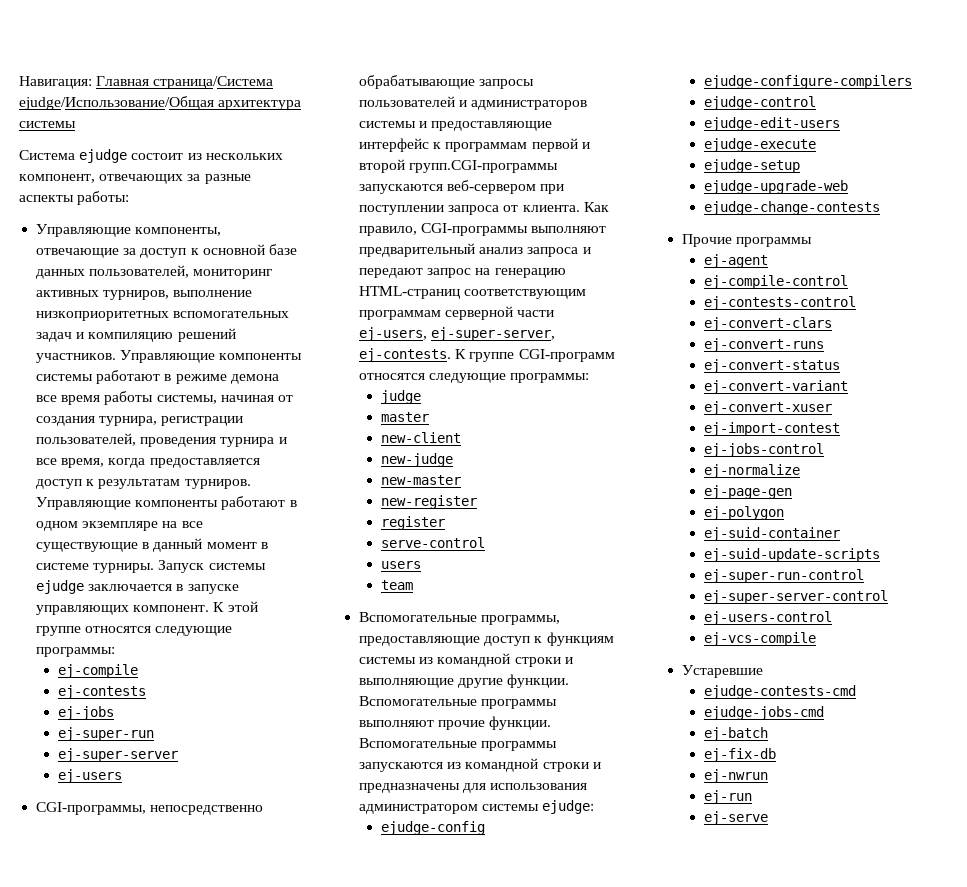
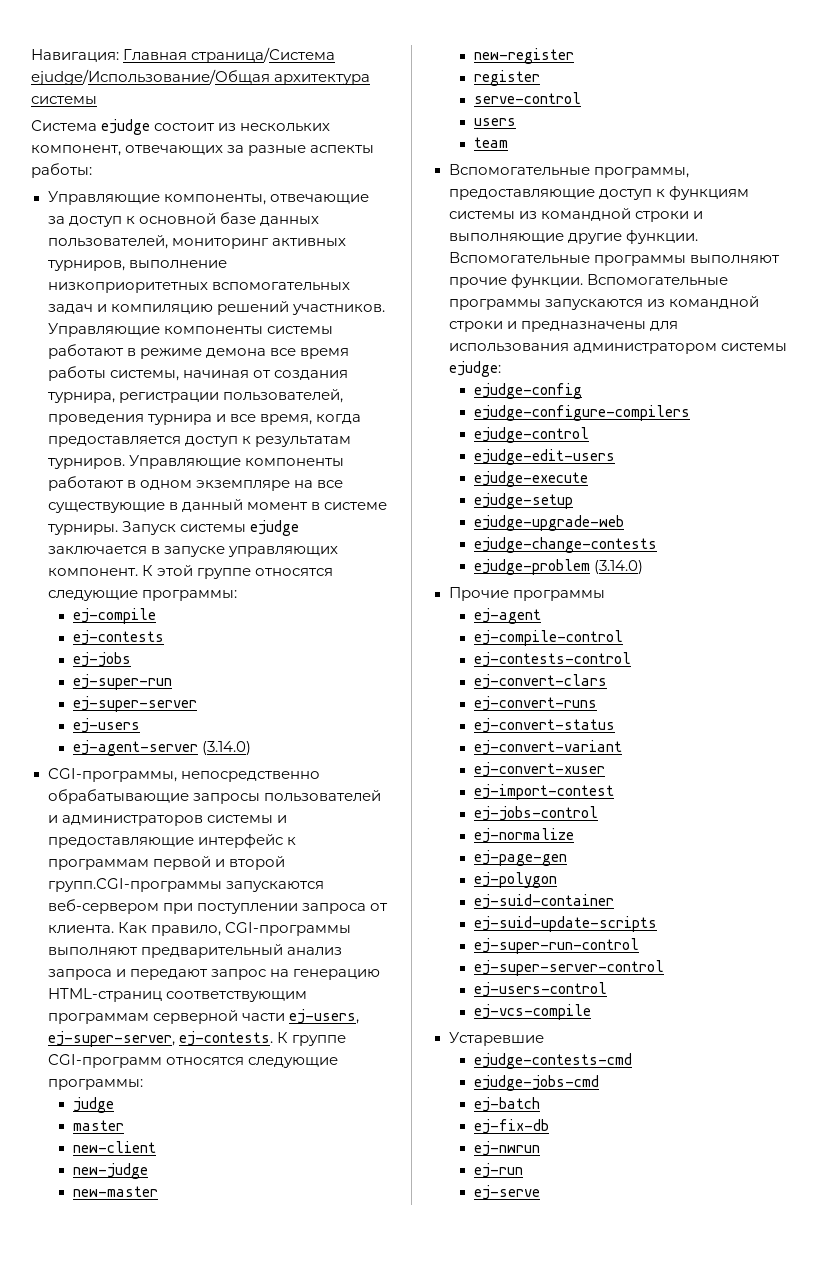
(123, 776) none -> [72,740,251,756] // ej-agent-server (3.14.0)
(881, 208) none -> [473,559,643,575] // ejudge-problem (3.14.0)

